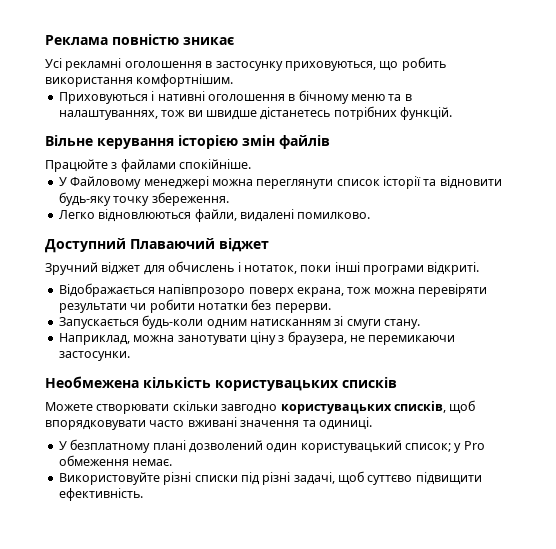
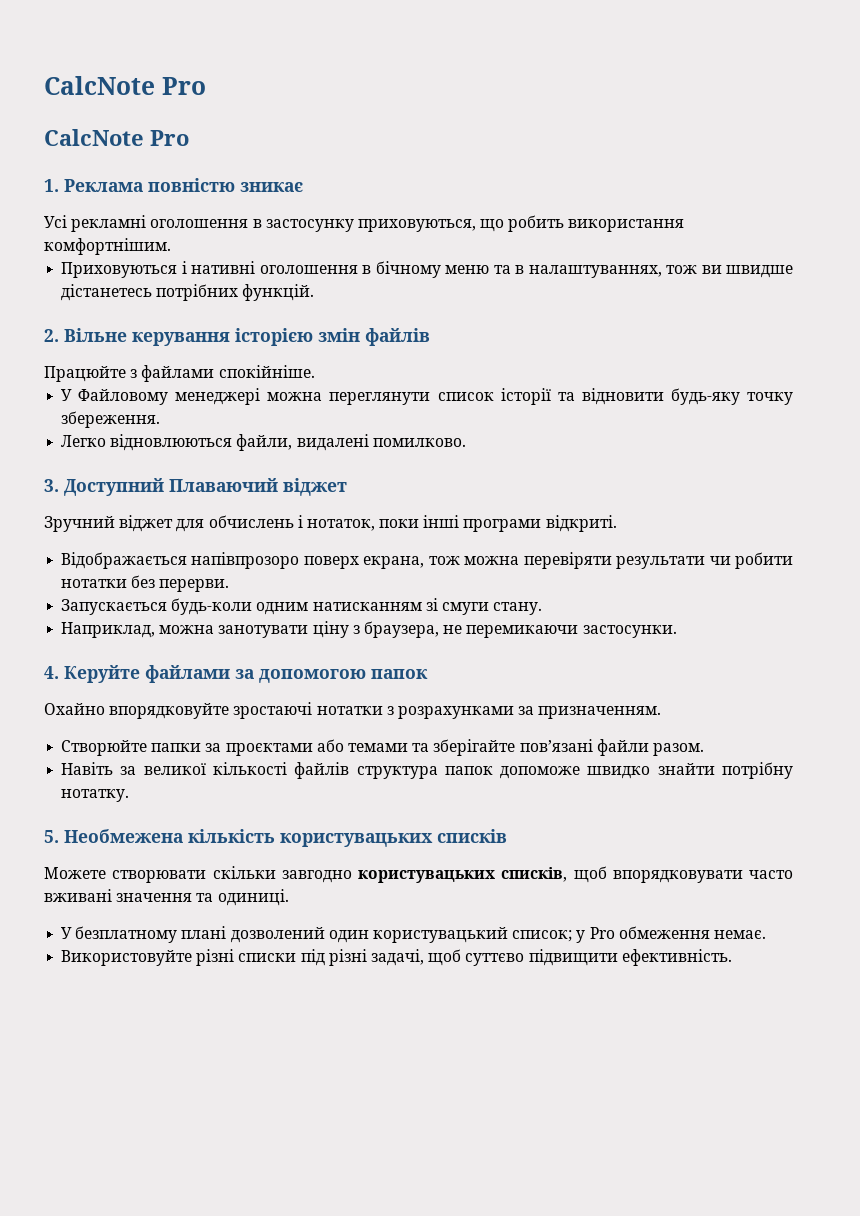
(45, 40) none -> [44,76,206,95] [44,129,189,146] [44,179,59,192] CalcNote Pro // CalcNote Pro // 1.
(452, 113) none -> [44,329,59,342] 2.
(371, 215) none -> [44,479,59,492] 3.
(130, 356) none -> [44,665,428,683] [44,702,662,719] [61,739,704,756] [61,762,793,779] [61,789,130,802] [44,830,59,843] 4. Керуйте файлами за допомогою папок // Охайно впорядковуйте зростаючі нотатки з розрахунками за призначенням. // Створюйте папки за проєктами або темами та зберігайте пов’язані файли разом. // Навіть за великої кількості файлів структура папок допоможе швидко знайти потрібну нотатку. // 5.

